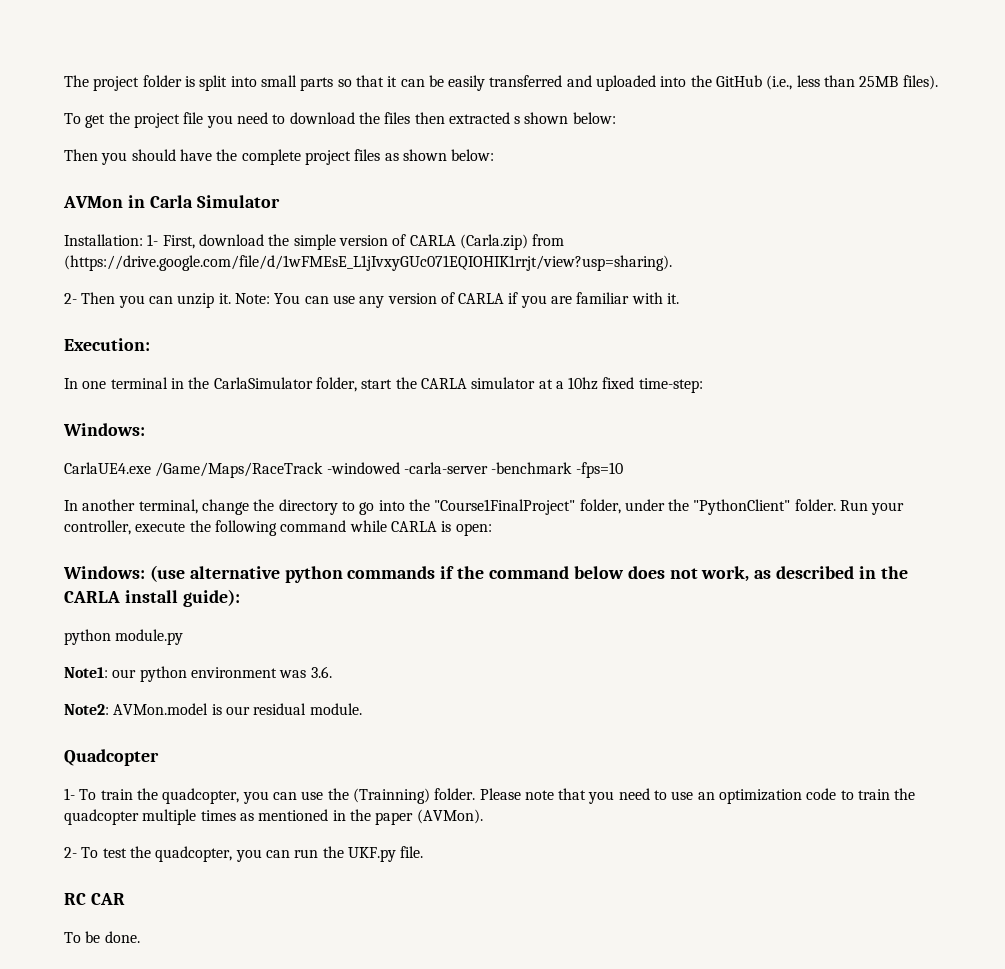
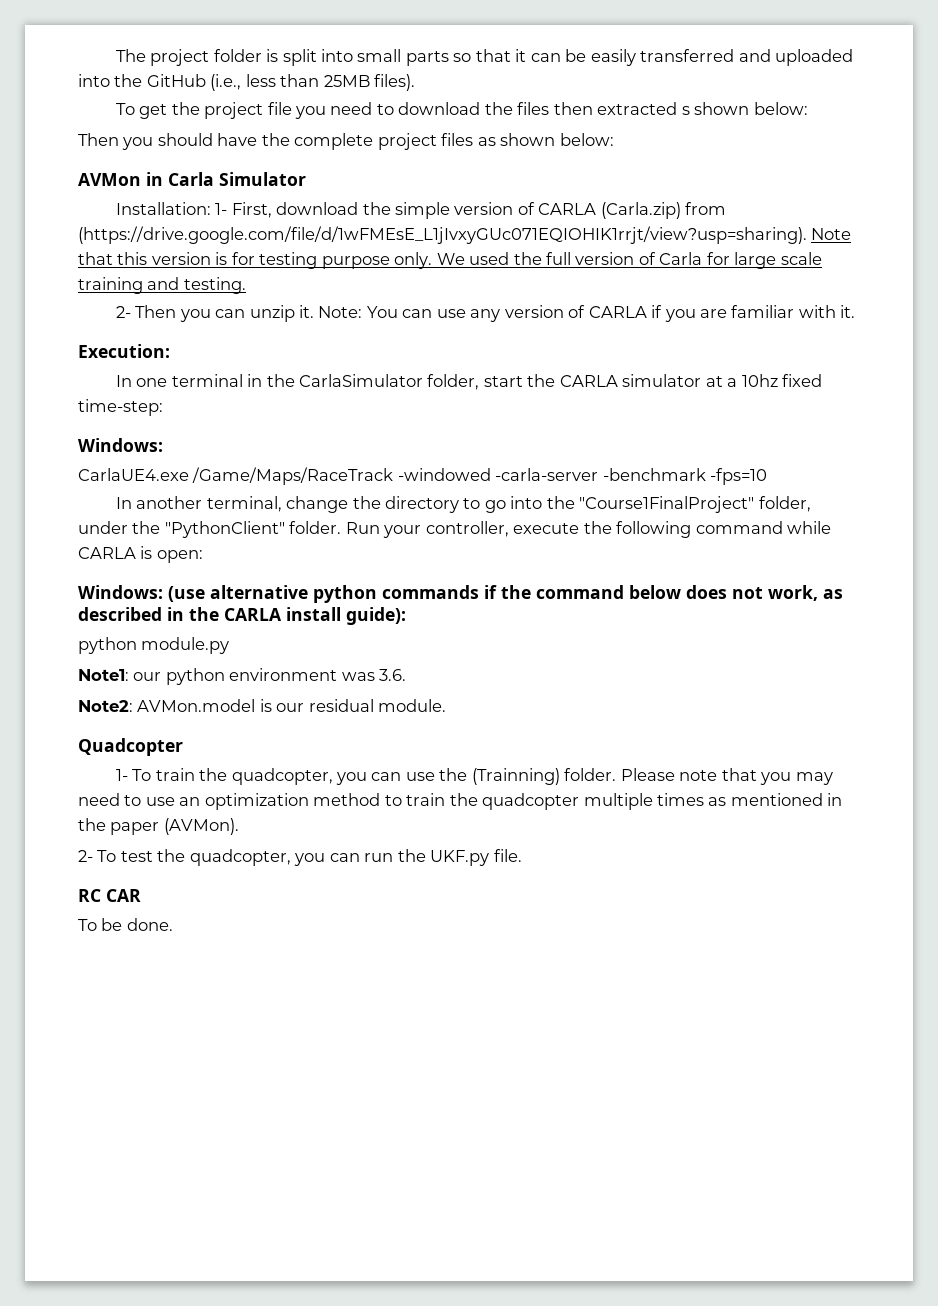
(672, 263) none -> [811,228,852,240] [78,252,822,269] [78,277,246,294] Note that this version is for testing purpose only. We used the full version of Carla for large scale training and testing.
(615, 797) none -> [795,772,833,785] may
[806,788,837,800] code -> [313,793,381,806] method

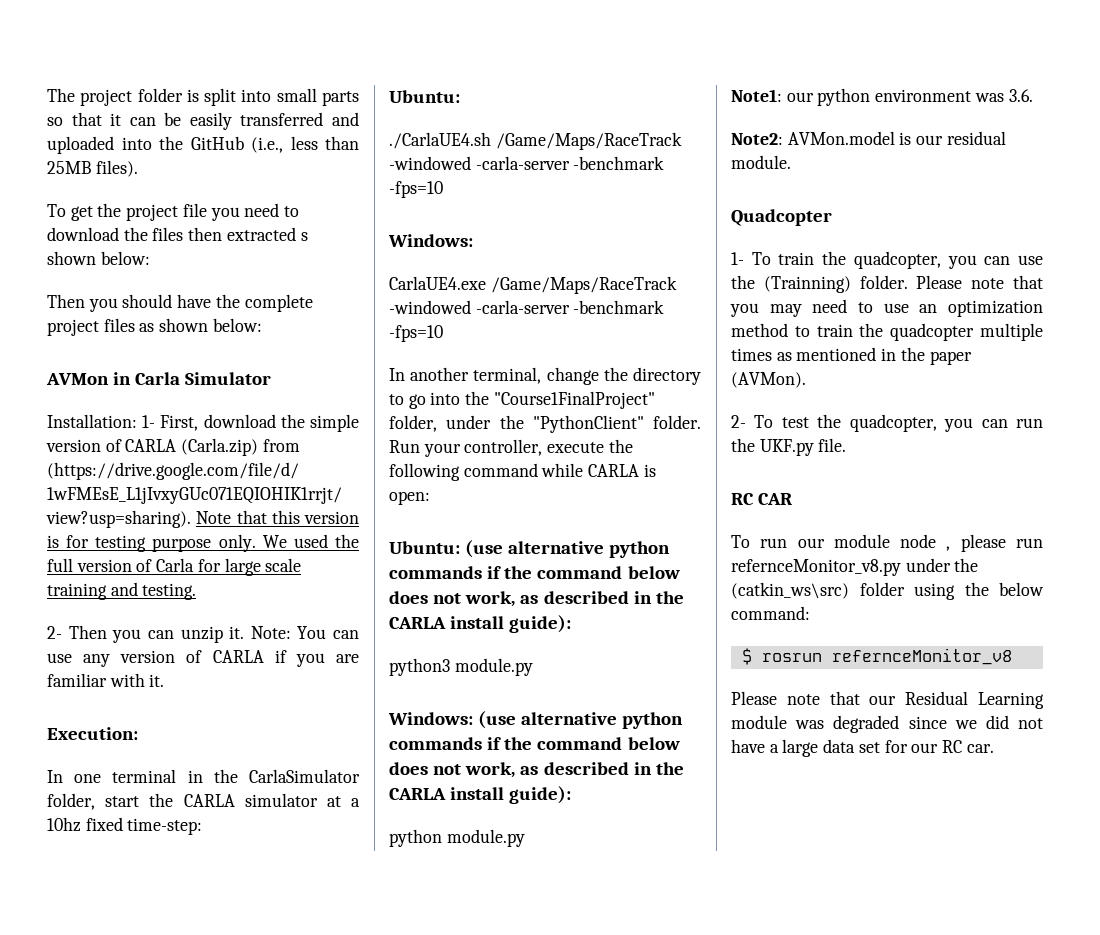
(163, 407) none -> [389,90,460,103] [389,132,682,150] [389,156,665,170] [389,181,443,198] // Ubuntu: // ./CarlaUE4.sh /Game/Maps/RaceTrack -windowed -carla-server -benchmark -fps=10
(203, 556) none -> [389,540,671,558] [389,566,680,579] [389,591,684,607] [389,615,572,633] [389,658,533,676] // Ubuntu: (use alternative python commands if the command below does not work, as described in the CARLA install guide): // python3 module.py
[101,918,173,931] be done. -> [760,534,1043,552] [731,558,979,576] [731,582,1044,600] [731,606,810,620] [741,648,1012,665] [731,691,1044,709] [731,715,1043,733] [731,739,994,757] run our module node , please run refernceMonitor_v8.py under the (catkin_ws\src) folder using the below command: // $ rosrun refernceMonitor_v8 // Please note that our Residual Learning module was degraded since we did not have a large data set for our RC car.

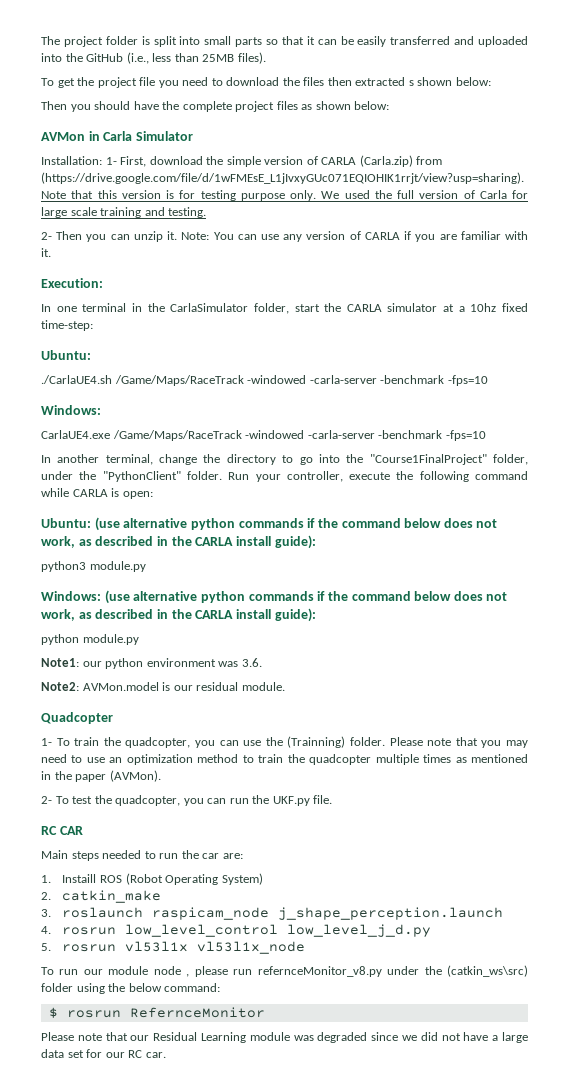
(793, 499) none -> [41,850,243,861] [41,873,263,885] [41,890,162,903] [41,907,504,920] [41,924,432,937] [41,941,306,954] // Main steps needed to run the car are: // 1. Instaill ROS (Robot Operating System) // 2. catkin_make // 3. roslaunch raspicam_node j_shape_perception.launch // 4. rosrun low_level_control low_level_j_d.py // 5. rosrun vl53l1x vl53l1x_node
[831,648,1012,665] refernceMonitor_v8 -> [129,1007,265,1018] RefernceMonitor

